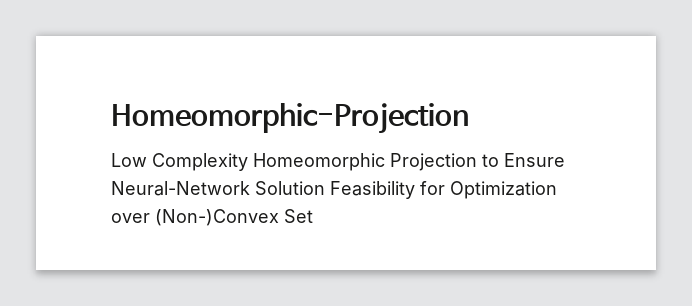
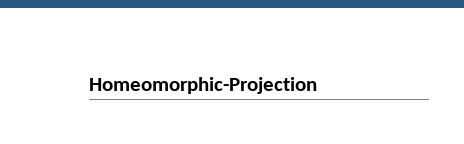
[111,153,565,171] [111,181,557,199] [111,209,313,226] // Low Complexity Homeomorphic Projection to Ensure Neural-Network Solution Feasibility for Optimization over (Non-)Convex Set -> (317, 85) none

